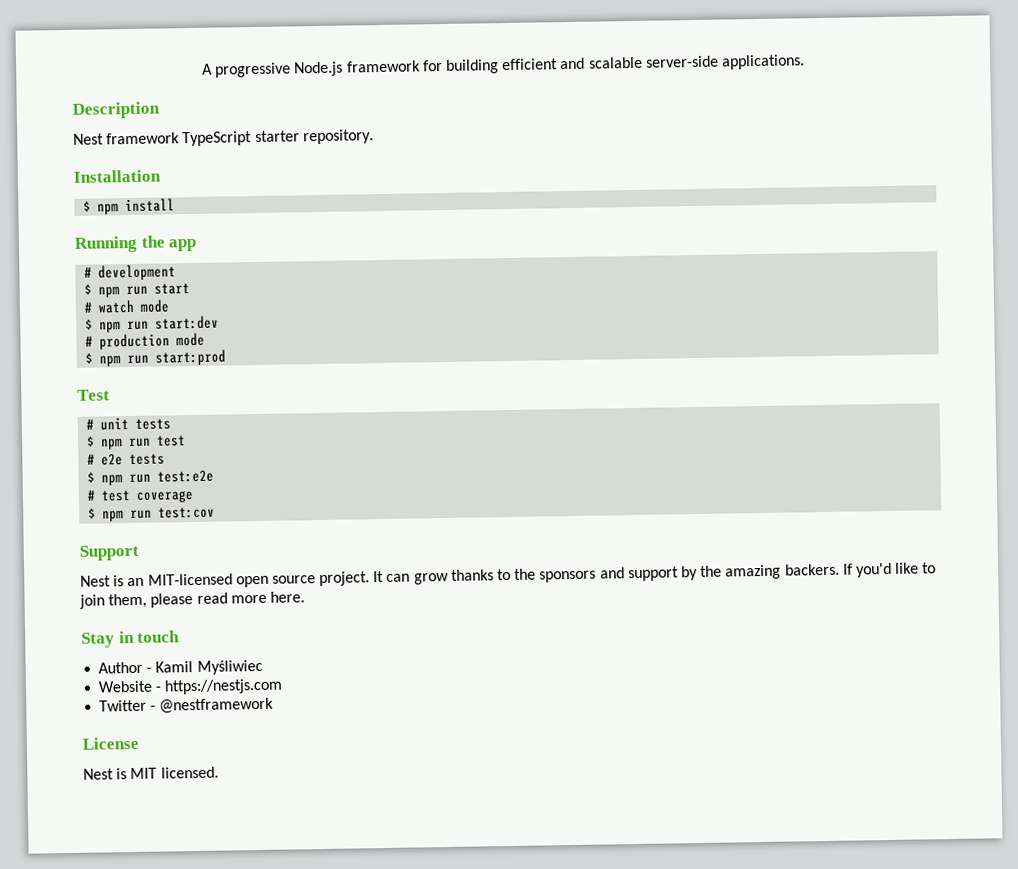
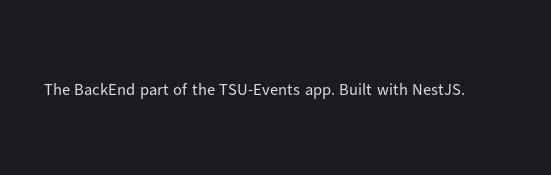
[202,54,805,78] [72,101,160,119] [73,129,374,147] [73,169,161,183] [83,198,176,215] [74,235,198,253] [84,264,177,281] [84,283,191,298] [84,299,171,314] [85,315,220,333] [85,332,206,350] [85,349,227,367] [77,389,110,401] [86,417,172,431] [86,435,187,450] [87,453,166,466] [87,469,215,486] [87,489,195,503] [88,506,216,522] [79,544,139,561] [80,562,937,588] [79,591,305,609] [81,630,181,648] [98,659,263,675] [98,678,284,695] [99,697,275,714] [82,736,139,750] [83,766,219,780] A progressive Node.js framework for building efficient and scalable server-side applications. // Description // Nest framework TypeScript starter repository. // Installation // $ npm install // Running the app // # development // $ npm run start // # watch mode // $ npm run start:dev // # production mode // $ npm run start:prod // Test // # unit tests // $ npm run test // # e2e tests // $ npm run test:e2e // # test coverage // $ npm run test:cov // Support // Nest is an MIT-licensed open source project. It can grow thanks to the sponsors and support by the amazing backers. If you'd like to join them, please read more here. // Stay in touch // Author - Kamil Myśliwiec // Website - https://nestjs.com // Twitter - @nestframework // License // Nest is MIT licensed. -> [44,83,466,99] The BackEnd part of the TSU-Events app. Built with NestJS.

